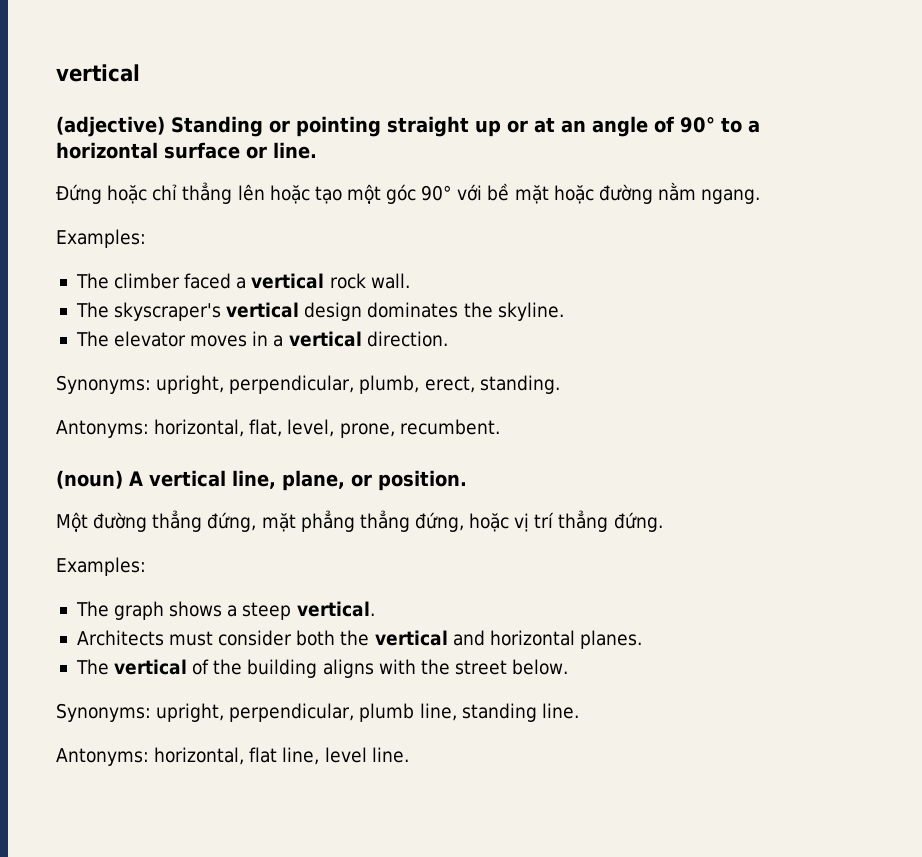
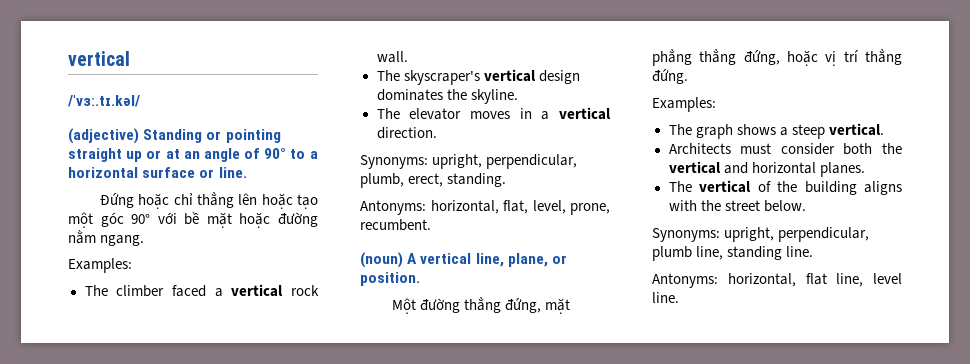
[56,64,140,82] vertical -> [68,51,130,66] [68,95,140,107] vertical // /ˈvɜː.tɪ.kəl/

